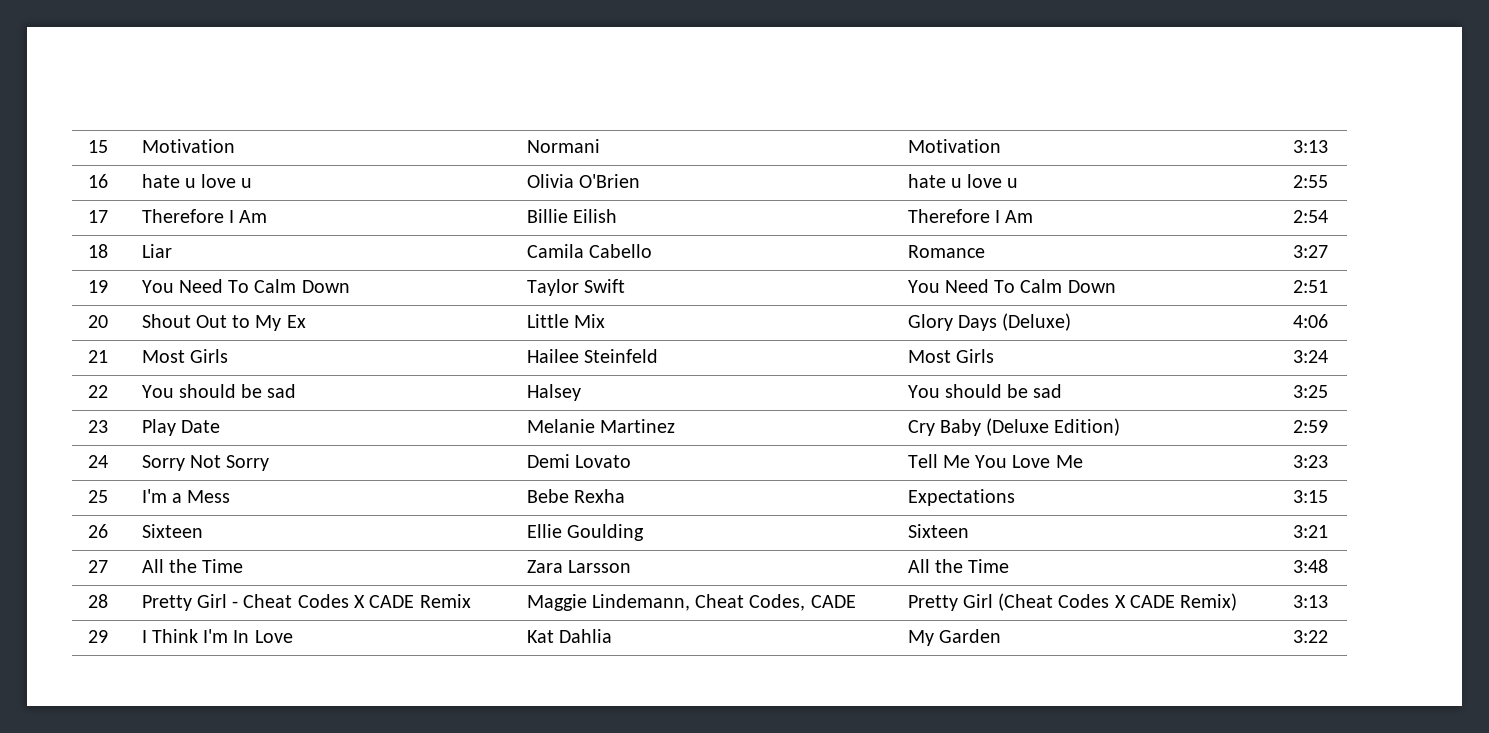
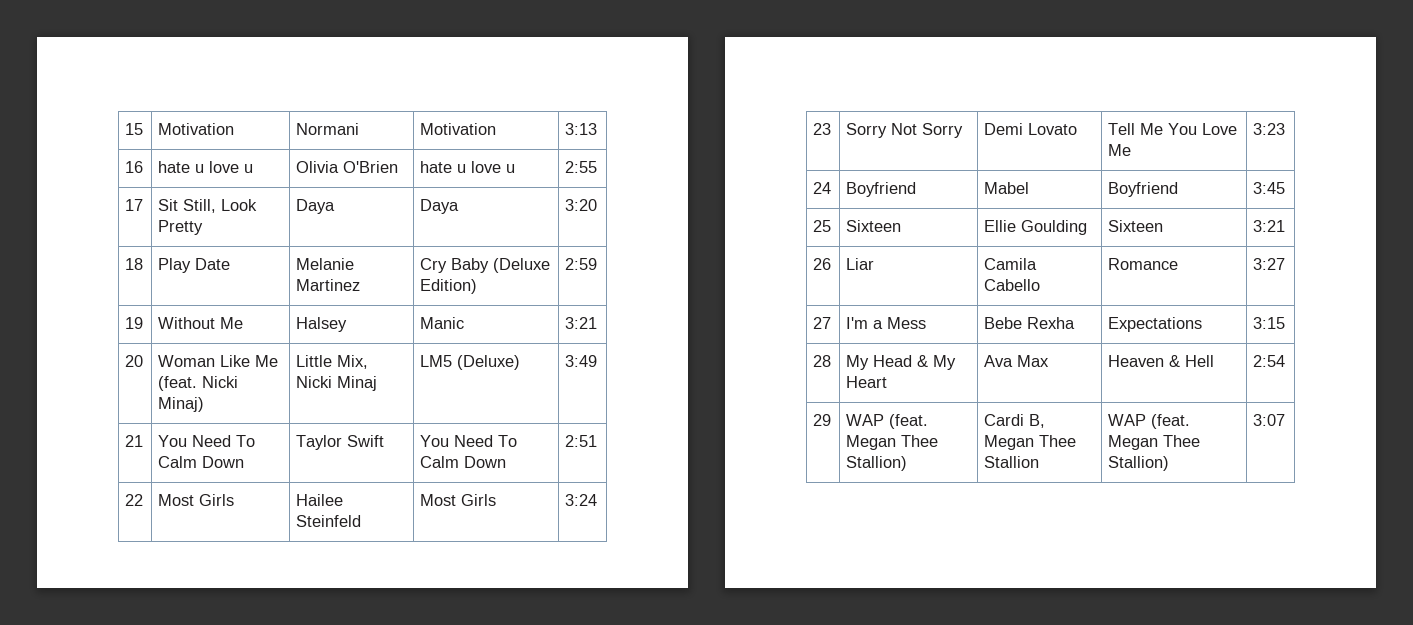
[141,209,268,223] [526,209,617,223] [907,209,1034,223] [1292,210,1328,223] [87,244,108,258] [141,244,172,258] [526,244,652,258] [907,245,985,258] [1292,245,1328,258] [87,280,108,293] Therefore I Am | Billie Eilish | Therefore I Am | 2:54 // 18 | Liar | Camila Cabello | Romance | 3:27 // 19 -> [158,199,258,213] [158,220,204,235] [296,199,336,214] [420,199,460,214] [565,199,598,211] [125,258,144,270] [158,258,231,273] [296,258,355,270] [296,279,361,291] [420,258,551,273] [420,279,478,294] [565,258,598,270] [125,317,144,329] [158,317,244,329] [296,317,348,332] [420,317,465,329] [565,317,598,329] [125,355,144,367] [158,355,279,367] [158,376,239,391] [158,397,205,412] [296,355,369,369] [296,376,378,391] [420,355,521,370] [565,355,598,367] [125,435,144,447] Sit Still, Look Pretty | Daya | Daya | 3:20 // 18 | Play Date | Melanie Martinez | Cry Baby (Deluxe Edition) | 2:59 // 19 | Without Me | Halsey | Manic | 3:21 // 20 | Woman Like Me (feat. Nicki Minaj) | Little Mix, Nicki Minaj | LM5 (Deluxe) | 3:49 // 21
[87,315,108,328] [141,314,306,331] [526,314,605,328] [907,313,1072,331] [1292,314,1328,328] [87,350,108,363] 20 | Shout Out to My Ex | Little Mix | Glory Days (Deluxe) | 4:06 // 21 -> [125,494,144,506] 22
[87,385,108,398] [141,384,297,398] [526,384,581,401] [907,384,1063,398] [1292,385,1328,398] [87,420,108,433] [141,419,220,436] [526,419,675,433] [907,418,1121,436] [1292,420,1328,433] [87,455,108,468] 22 | You should be sad | Halsey | You should be sad | 3:25 // 23 | Play Date | Melanie Martinez | Cry Baby (Deluxe Edition) | 2:59 // 24 -> [813,123,832,135] 23
[87,490,108,503] 25 -> [813,182,832,194] [846,182,917,197] [984,182,1030,194] [1108,182,1179,197] [1253,182,1286,194] [813,220,832,232] [846,220,902,232] [984,220,1088,235] [1108,220,1164,232] [1253,220,1286,232] [813,258,832,270] [846,258,875,270] [984,258,1038,270] [984,279,1041,291] [1108,258,1179,270] [1253,258,1286,270] [813,317,832,329] 24 | Boyfriend | Mabel | Boyfriend | 3:45 // 25 | Sixteen | Ellie Goulding | Sixteen | 3:21 // 26 | Liar | Camila Cabello | Romance | 3:27 // 27
[87,524,108,538] [141,524,203,538] [526,524,644,541] [907,524,969,538] [1292,525,1328,538] [87,560,108,573] [141,559,244,573] [526,560,631,573] [907,559,1010,573] [1292,559,1328,573] [87,594,108,608] [141,594,471,611] [526,594,856,611] [907,593,1238,611] [1292,595,1328,608] [87,630,108,643] [141,629,293,643] [526,629,612,643] [907,629,1001,646] [1292,630,1328,643] 26 | Sixteen | Ellie Goulding | Sixteen | 3:21 // 27 | All the Time | Zara Larsson | All the Time | 3:48 // 28 | Pretty Girl - Cheat Codes X CADE Remix | Maggie Lindemann, Cheat Codes, CADE | Pretty Girl (Cheat Codes X CADE Remix) | 3:13 // 29 | I Think I'm In Love | Kat Dahlia | My Garden | 3:22 -> [813,355,832,367] [846,355,957,370] [846,376,888,388] [984,355,1050,367] [1108,355,1215,367] [1253,355,1286,367] [813,414,832,426] [846,414,929,429] [846,435,939,450] [846,456,908,471] [984,414,1046,428] [984,435,1077,450] [984,456,1040,468] [1108,414,1191,429] [1108,435,1201,450] [1108,456,1170,471] [1253,414,1286,426] 28 | My Head & My Heart | Ava Max | Heaven & Hell | 2:54 // 29 | WAP (feat. Megan Thee Stallion) | Cardi B, Megan Thee Stallion | WAP (feat. Megan Thee Stallion) | 3:07

